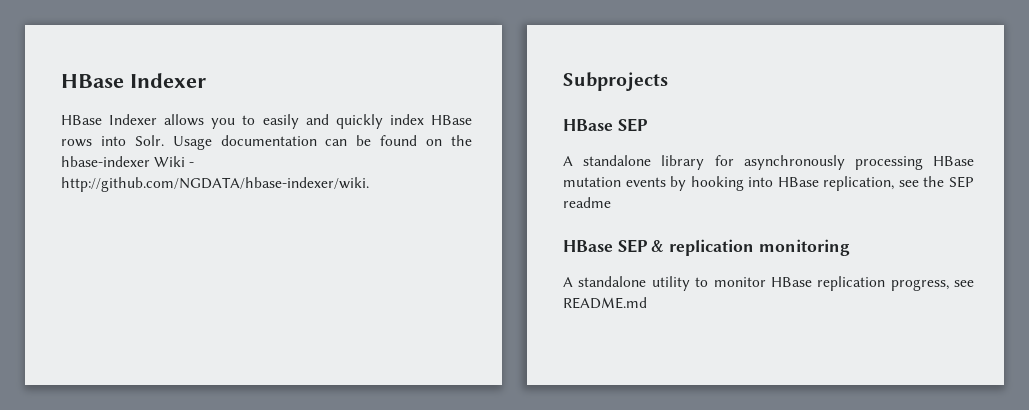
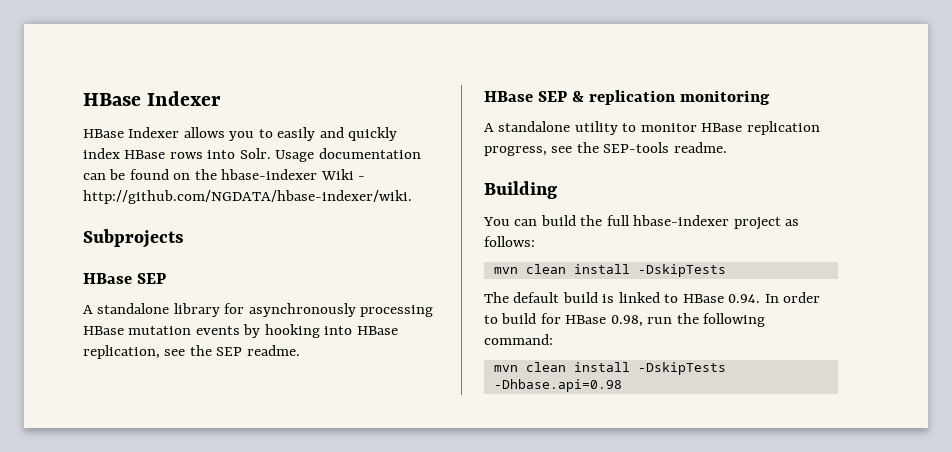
[563,197,611,208] readme -> [246,345,300,356] readme.
[563,297,647,309] README.md -> [576,142,727,153] [484,181,557,199] [483,215,800,230] [484,236,535,247] [493,264,726,277] [484,292,821,303] [484,313,766,327] [484,334,553,345] [493,362,726,375] [493,379,622,392] the SEP-tools readme. // Building // You can build the full hbase-indexer project as follows: // mvn clean install -DskipTests // The default build is linked to HBase 0.94. In order to build for HBase 0.98, run the following command: // mvn clean install -DskipTests -Dhbase.api=0.98

